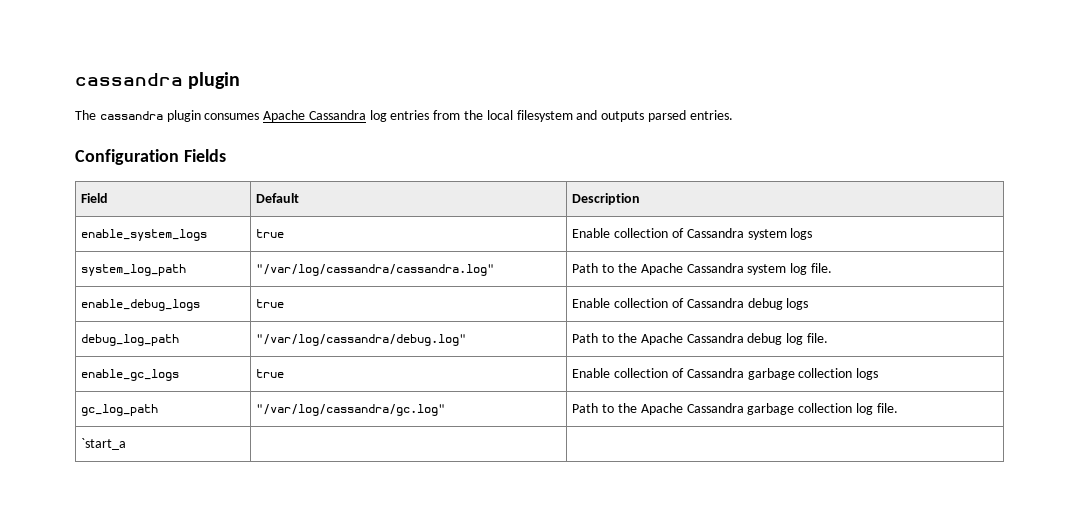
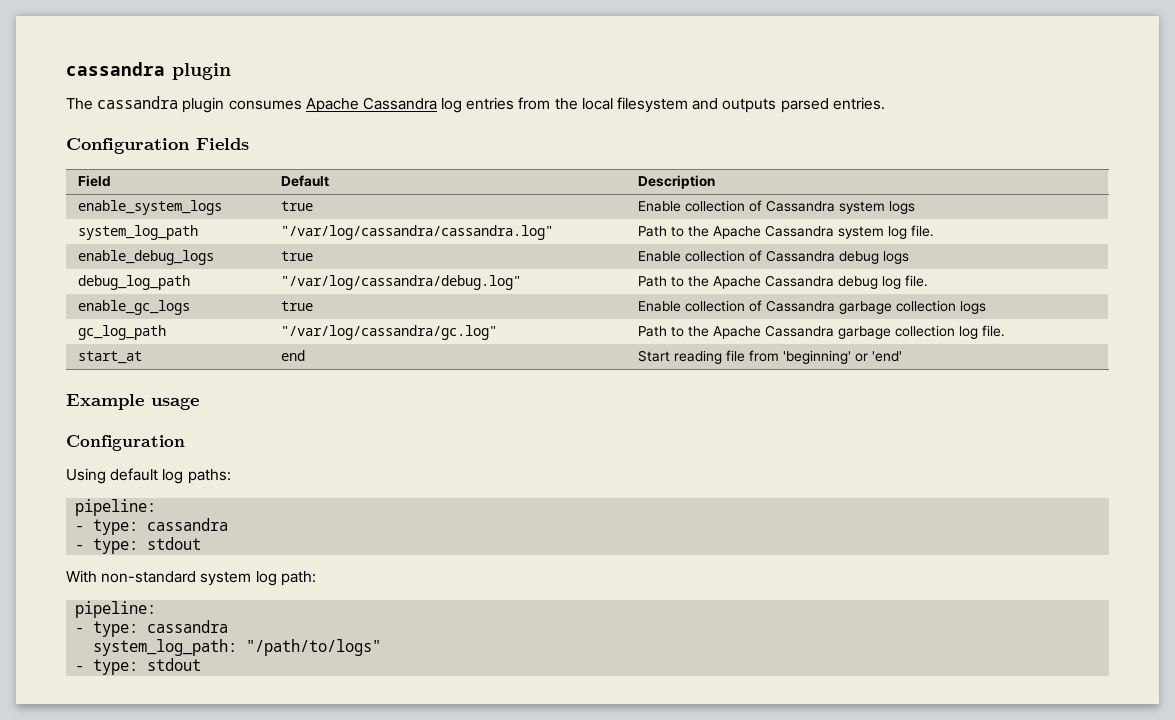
[81,438,127,450] `start_a | | -> [77,351,142,364] [280,350,305,361] [637,350,902,364] [66,394,199,410] [66,435,185,451] [66,468,231,484] [75,499,157,516] [75,518,229,535] [75,537,202,554] [66,570,316,586] [75,601,157,618] [75,620,229,637] [93,639,382,656] [75,658,202,675] start_at | end | Start reading file from 'beginning' or 'end' // Example usage // Configuration // Using default log paths: // pipeline: // - type: cassandra // - type: stdout // With non-standard system log path: // pipeline: // - type: cassandra // system_log_path: "/path/to/logs" // - type: stdout

